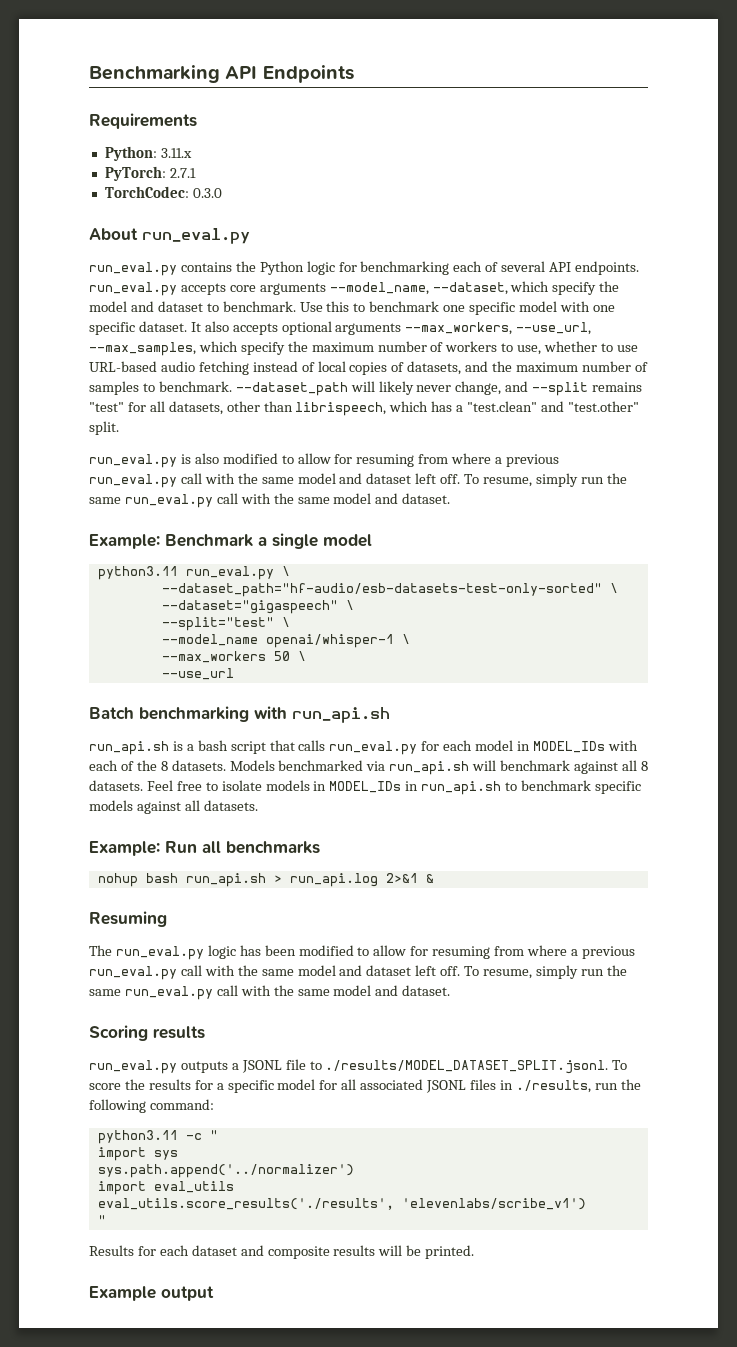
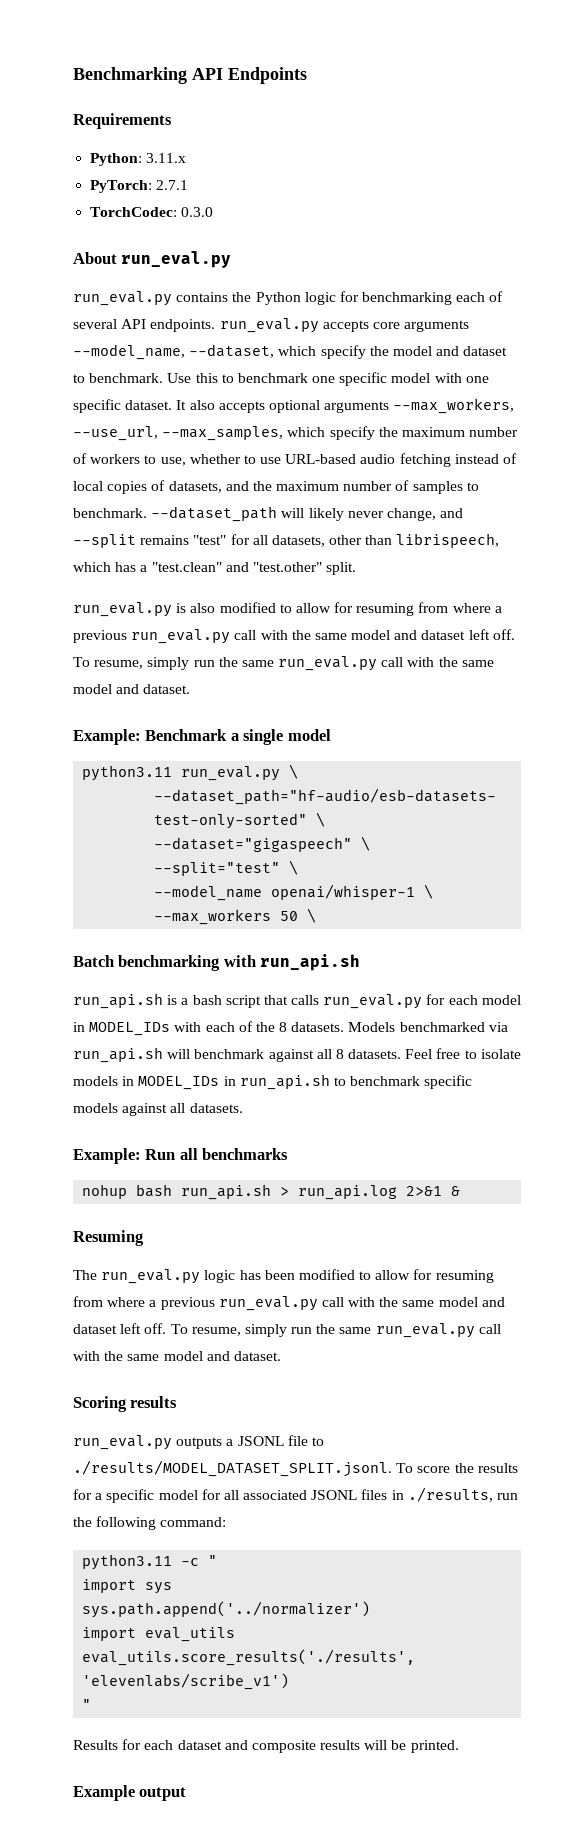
[161,668,234,680] // --use_url -> (317, 915) none

